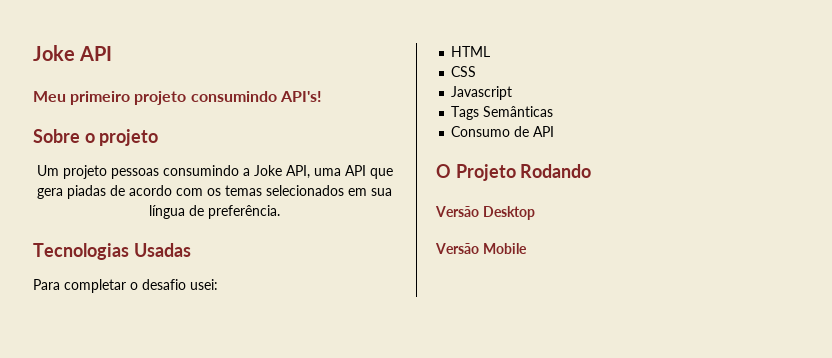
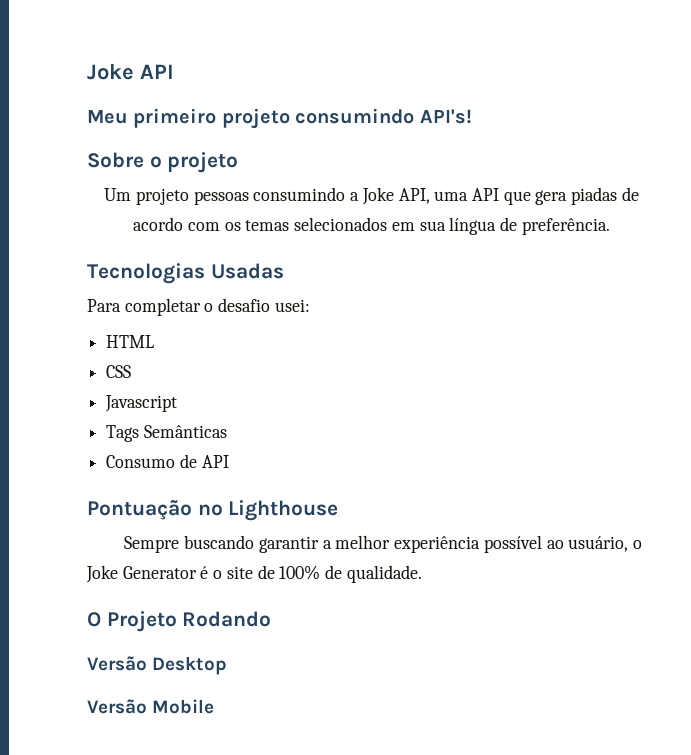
(555, 131) none -> [87,499,339,521] [124,535,642,553] [86,565,422,583] // Pontuação no Lighthouse // Sempre buscando garantir a melhor experiência possível ao usuário, o Joke Generator é o site de 100% de qualidade.

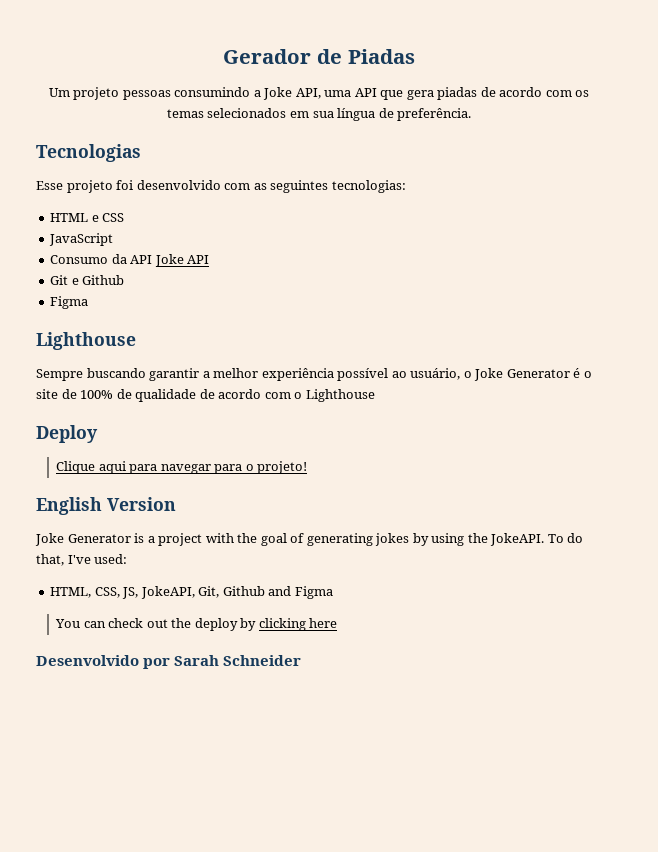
[87,63,174,80] [87,108,472,129] [87,152,239,173] Joke API // Meu primeiro projeto consumindo API's! // Sobre o projeto -> [223,49,415,64] Gerador de Piadas
[210,263,284,279] [87,298,310,316] Usadas // Para completar o desafio usei: -> [36,180,406,193] // Esse projeto foi desenvolvido com as seguintes tecnologias:
(155, 341) // -> [91,215,99,222] e
[105,395,178,412] [106,425,227,442] [106,454,229,468] [87,499,223,520] Javascript // Tags Semânticas // Consumo de API // Pontuação no -> [49,233,114,246] [50,254,210,267] [50,275,125,285] [50,296,89,309] JavaScript // Consumo da API Joke API // Git e Github // Figma //
[346,565,422,583] [87,611,272,632] [87,656,228,675] [87,699,215,714] qualidade. // O Projeto Rodando // Versão Desktop // Versão Mobile -> [135,389,375,402] [36,425,98,443] [56,461,308,474] [36,497,176,515] [35,533,584,546] [36,554,128,566] [50,586,333,599] [55,618,338,631] [36,655,302,669] qualidade de acordo com o Lighthouse // Deploy // Clique aqui para navegar para o projeto! // English Version // Joke Generator is a project with the goal of generating jokes by using the JokeAPI. To do that, I've used: // HTML, CSS, JS, JokeAPI, Git, Github and Figma // You can check out the deploy by clicking here // Desenvolvido por Sarah Schneider

